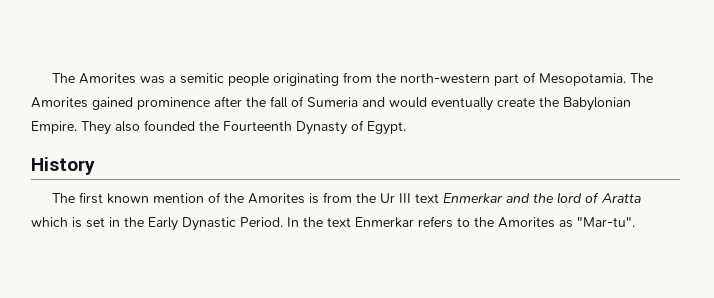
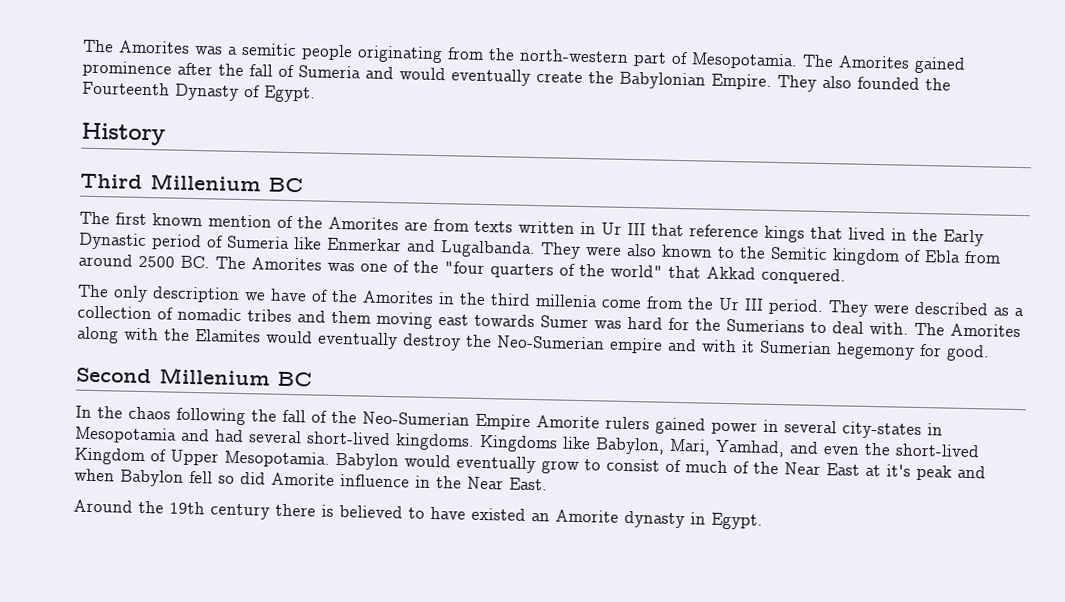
(95, 166) none -> [80,173,303,193] // Third Millenium BC
[308,192,641,204] [31,216,635,231] is from the Ur III text Enmerkar and the lord of Aratta which is set in the Early Dynastic Period. In the text Enmerkar refers to the Amorites as "Mar-tu". -> [404,218,984,247] [78,232,1001,266] [78,253,846,285] [77,284,1024,317] [77,305,1021,338] [77,326,990,362] [76,367,312,387] [75,405,943,440] [75,426,980,458] [74,447,986,481] [74,468,548,491] [73,499,763,530] are from texts written in Ur III that reference kings that lived in the Early Dynastic period of Sumeria like Enmerkar and Lugalbanda. They were also known to the Semitic kingdom of Ebla from around 2500 BC. The Amorites was one of the "four quarters of the world" that Akkad conquered. // The only description we have of the Amorites in the third millenia come from the Ur III period. They were described as a collection of nomadic tribes and them moving east towards Sumer was hard for the Sumerians to deal with. The Amorites along with the Elamites would eventually destroy the Neo-Sumerian empire and with it Sumerian hegemony for good. // Second Millenium BC // In the chaos following the fall of the Neo-Sumerian Empire Amorite rulers gained power in several city-states in Mesopotamia and had several short-lived kingdoms. Kingdoms like Babylon, Mari, Yamhad, and even the short-lived Kingdom of Upper Mesopotamia. Babylon would eventually grow to consist of much of the Near East at it's peak and when Babylon fell so did Amorite influence in the Near East. // Around the 19th century there is believed to have existed an Amorite dynasty in Egypt.

